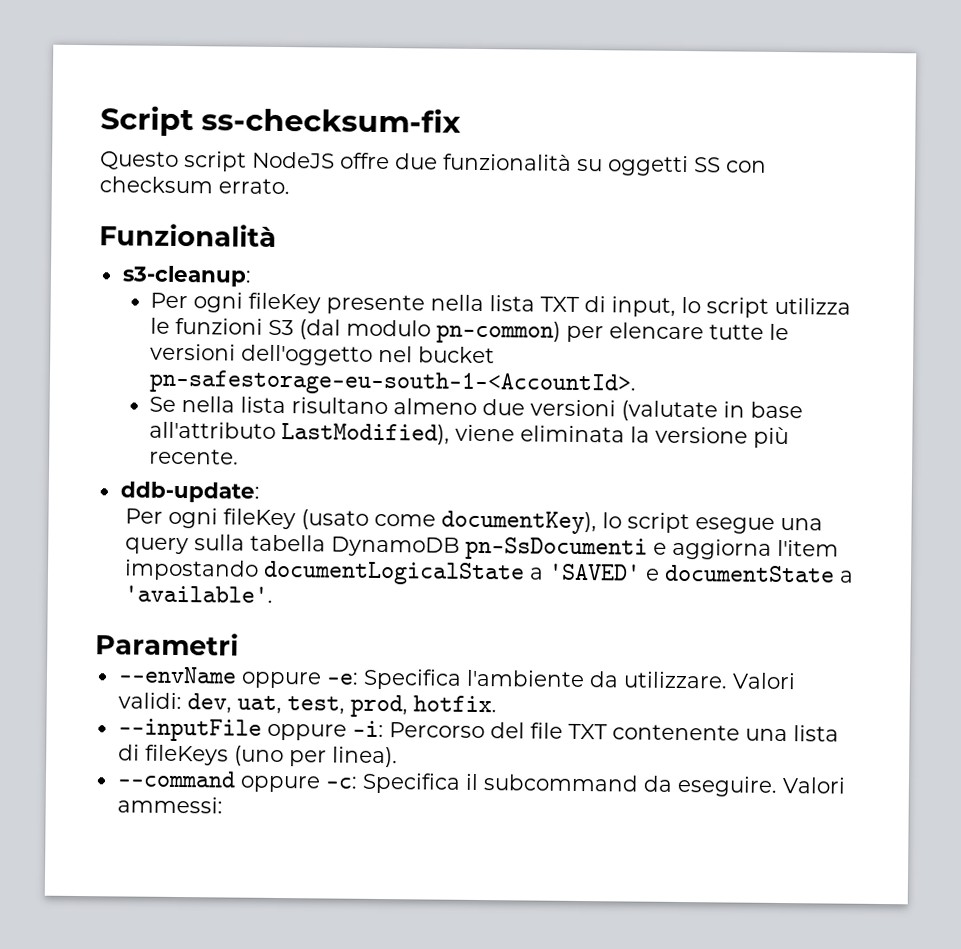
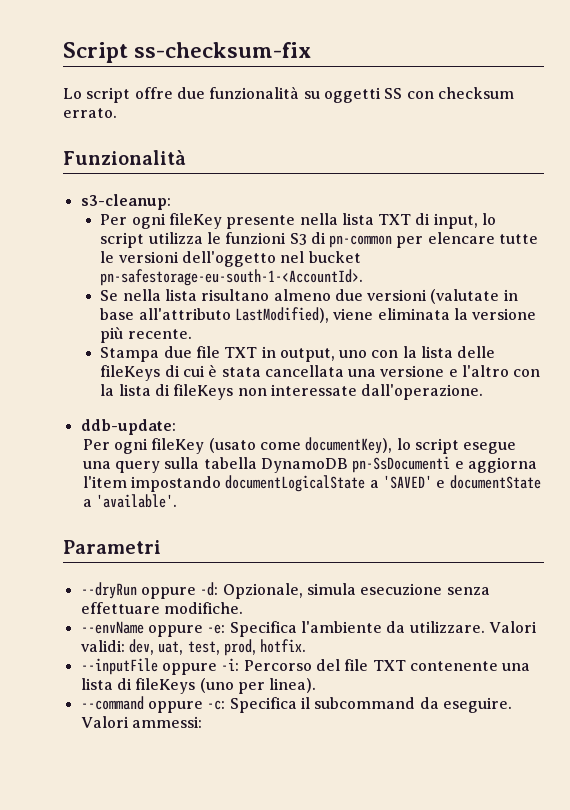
[100,151,335,172] Questo script NodeJS -> [63,87,131,103] Lo script
[299,319,562,344] (dal modulo pn-common) -> [310,232,393,248] di pn-common
(240, 456) none -> [100,346,496,362] [100,365,541,381] [100,384,484,400] // Stampa due file TXT in output, uno con la lista delle fileKeys di cui è stata cancellata una versione e l'altro con la lista di fileKeys non interessate dall'operazione.
(239, 644) none -> [80,582,490,599] [80,602,243,614] // --dryRun oppure -d: Opzionale, simula esecuzione senza effettuare modifiche.

